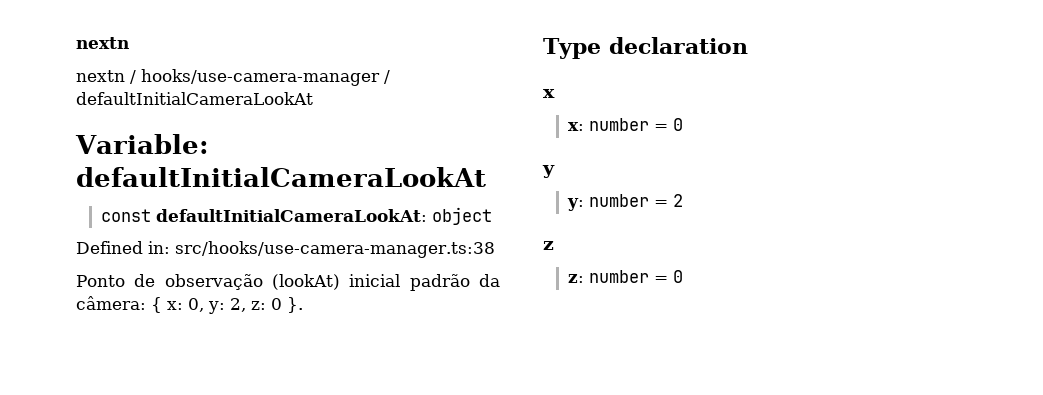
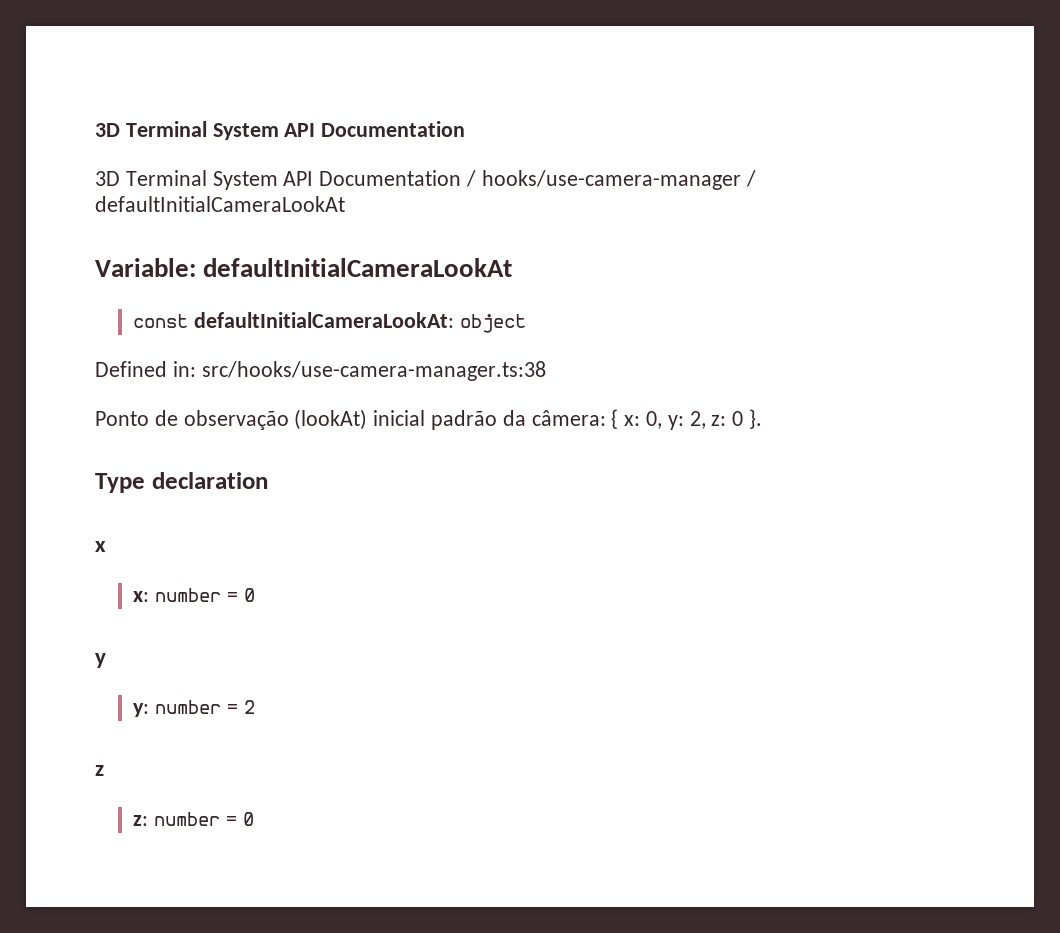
[76,37,129,49] [76,70,125,82] nextn // nextn -> [95,121,466,140] [95,170,462,190] 3D Terminal System API Documentation // 3D Terminal System API Documentation

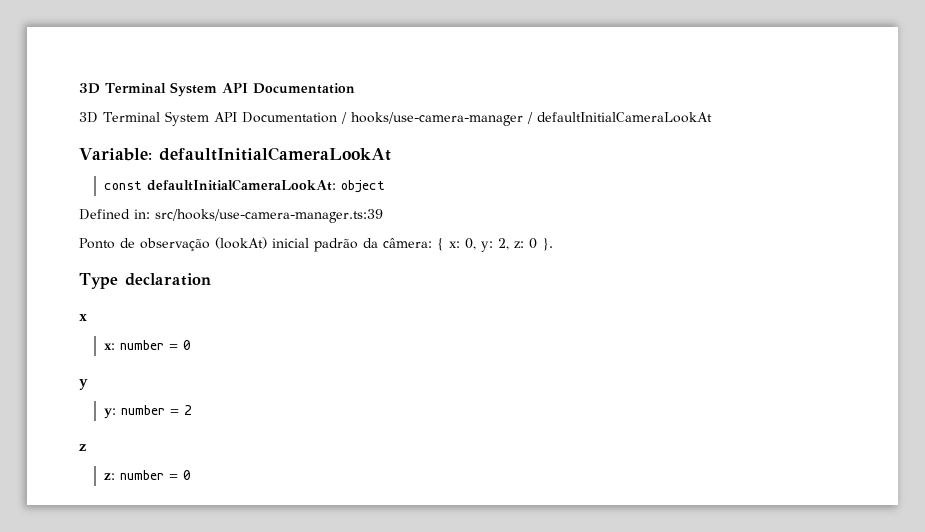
[201,361,546,381] src/hooks/use-camera-manager.ts:38 -> [155,209,383,223] src/hooks/use-camera-manager.ts:39

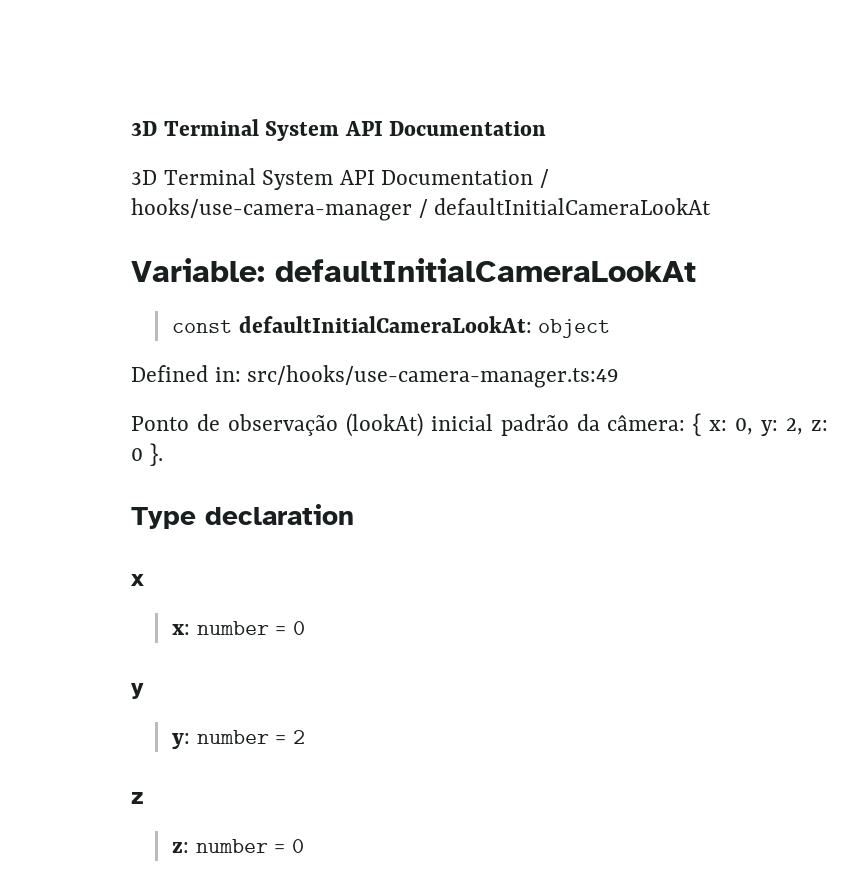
[155,209,383,223] src/hooks/use-camera-manager.ts:39 -> [247,365,620,388] src/hooks/use-camera-manager.ts:49

